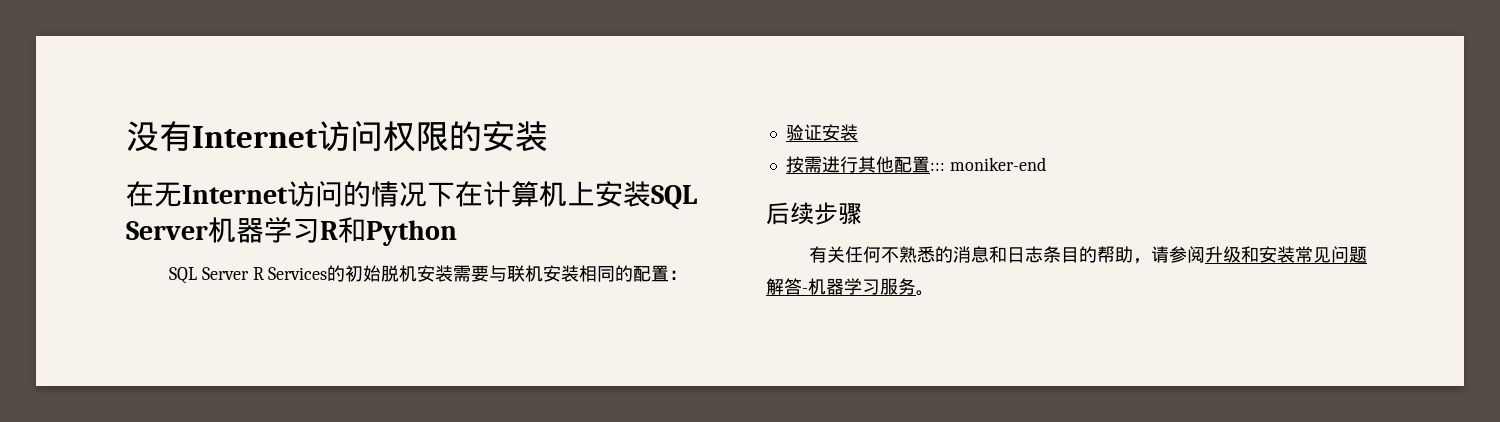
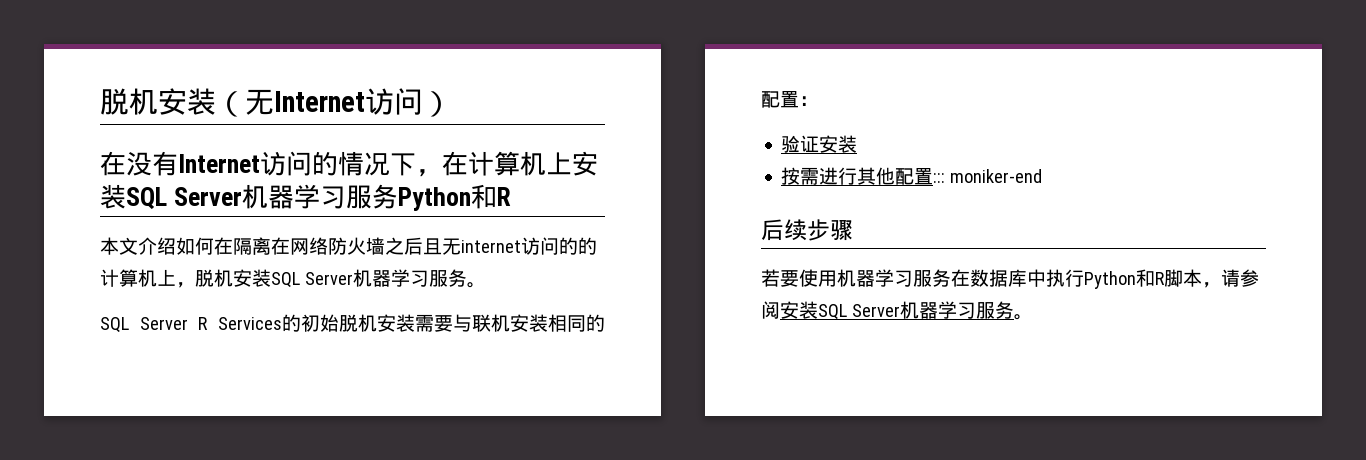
[126,120,548,152] [126,181,182,207] 没有Internet访问权限的安装 // 在无 -> [100,88,452,117] [100,151,178,176] 脱机安装（无Internet访问） // 在没有
(455, 194) none -> [416,169,442,177] ，
[320,217,457,246] R和Python -> [346,184,512,211] [100,237,597,255] [100,269,486,288] 服务Python和R // 本文介绍如何在隔离在网络防火墙之后且无internet访问的的计算机上，脱机安装SQL Server机器学习服务。
[808,246,1367,264] [766,278,808,295] 有关任何不熟悉的消息和日志条目的帮助，请参阅升级和安装常见问题解答- -> [761,269,1259,289] [761,301,900,320] 若要使用机器学习服务在数据库中执行Python和R脚本，请参阅安装SQL Server

